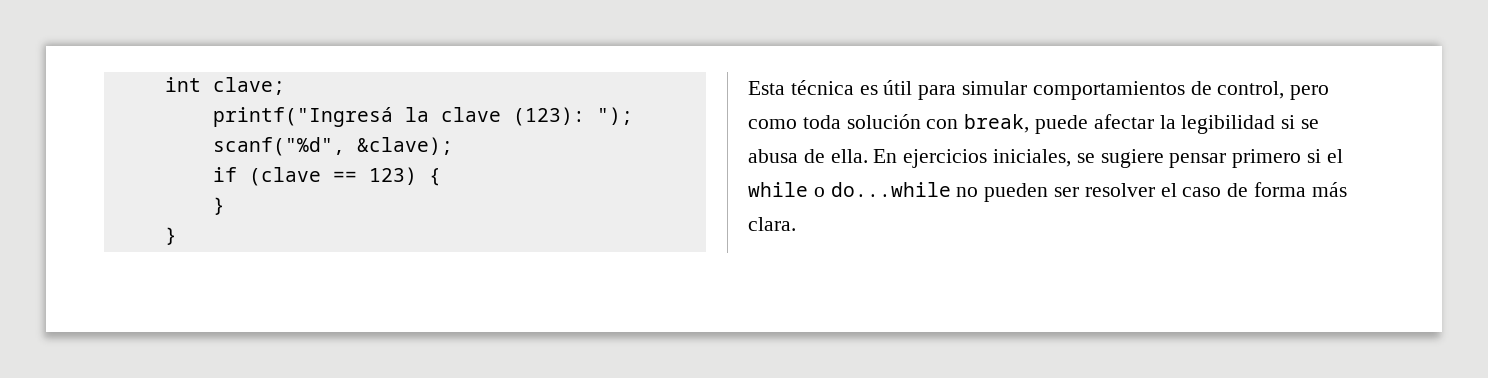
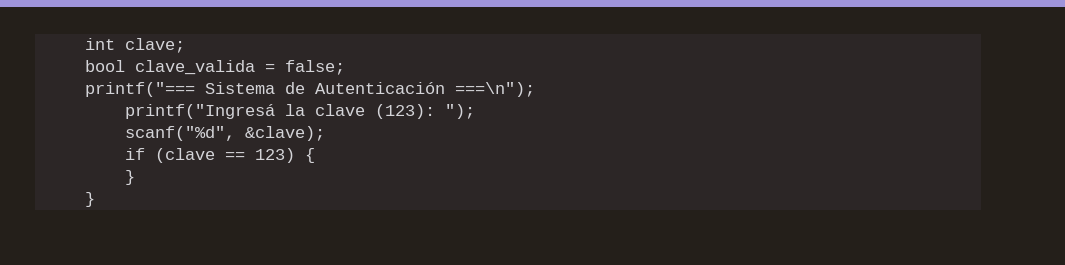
(285, 86) none -> [84,60,345,75] [84,82,535,97] // bool clave_valida = false; // printf("=== Sistema de Autenticación ===\n");
[748,80,1330,100] [748,114,1320,134] [748,149,1343,168] [748,182,1347,202] [748,217,796,231] // Esta técnica es útil para simular comportamientos de control, pero como toda solución con break, puede afectar la legibilidad si se abusa de ella. En ejercicios iniciales, se sugiere pensar primero si el while o do...while no pueden ser resolver el caso de forma más clara. -> (95, 199) none

